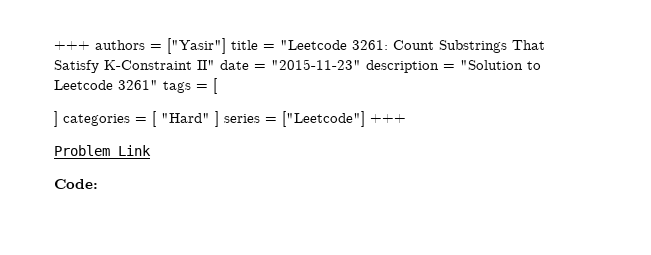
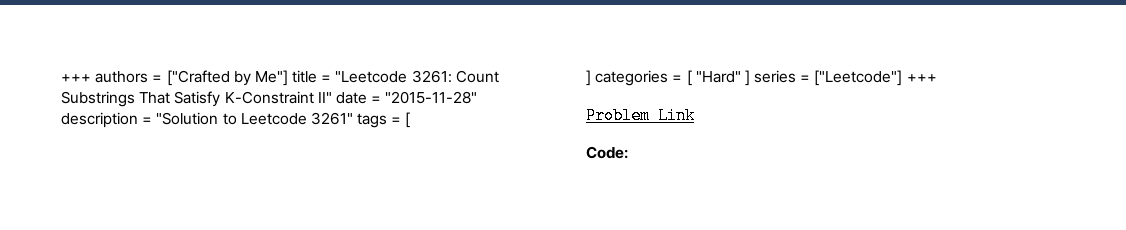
[167,38,226,54] ["Yasir"] -> [166,70,288,86] ["Crafted by Me"]
[271,59,361,70] "2015-11-23" -> [385,91,478,104] "2015-11-28"

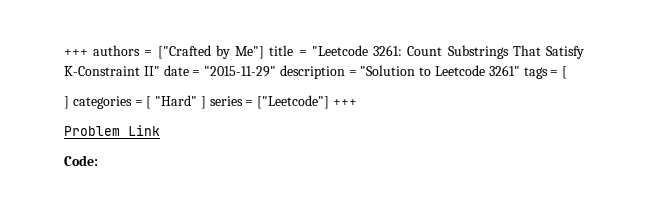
[385,91,478,104] "2015-11-28" -> [204,66,277,77] "2015-11-29"

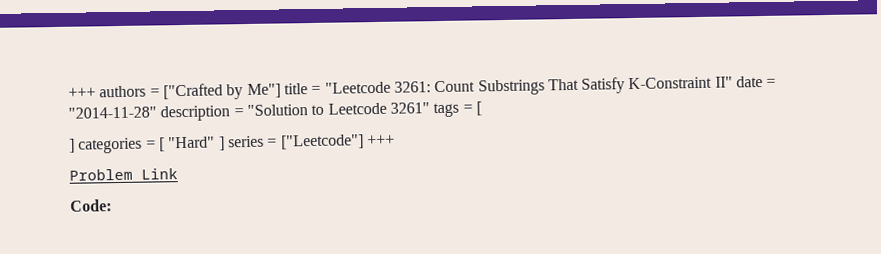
[204,66,277,77] "2015-11-29" -> [68,106,157,119] "2014-11-28"

